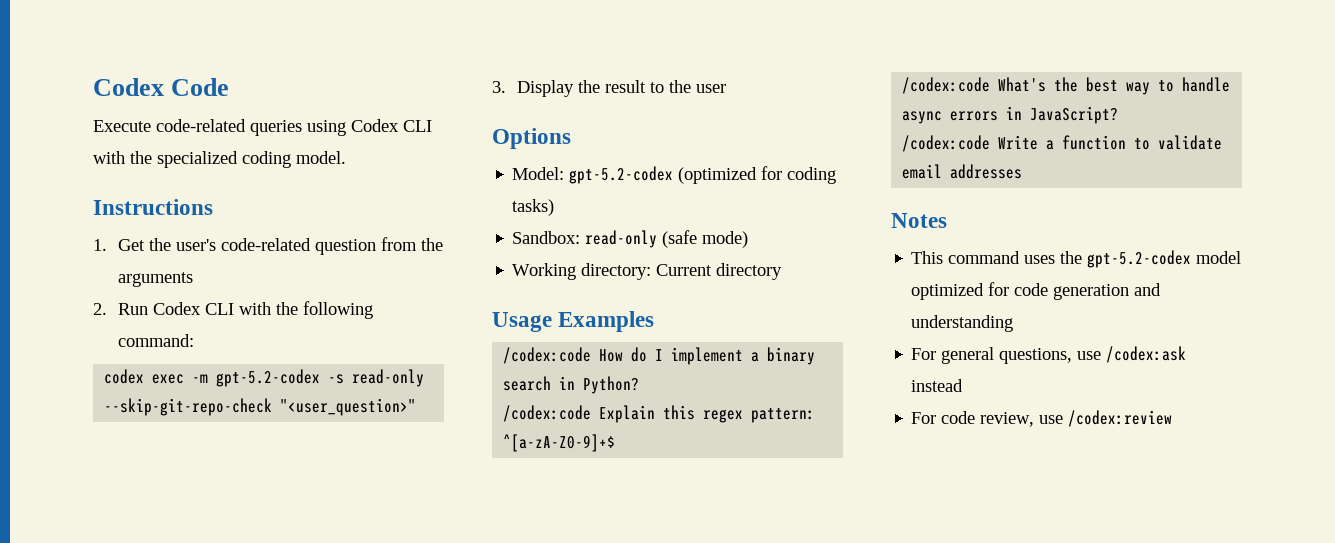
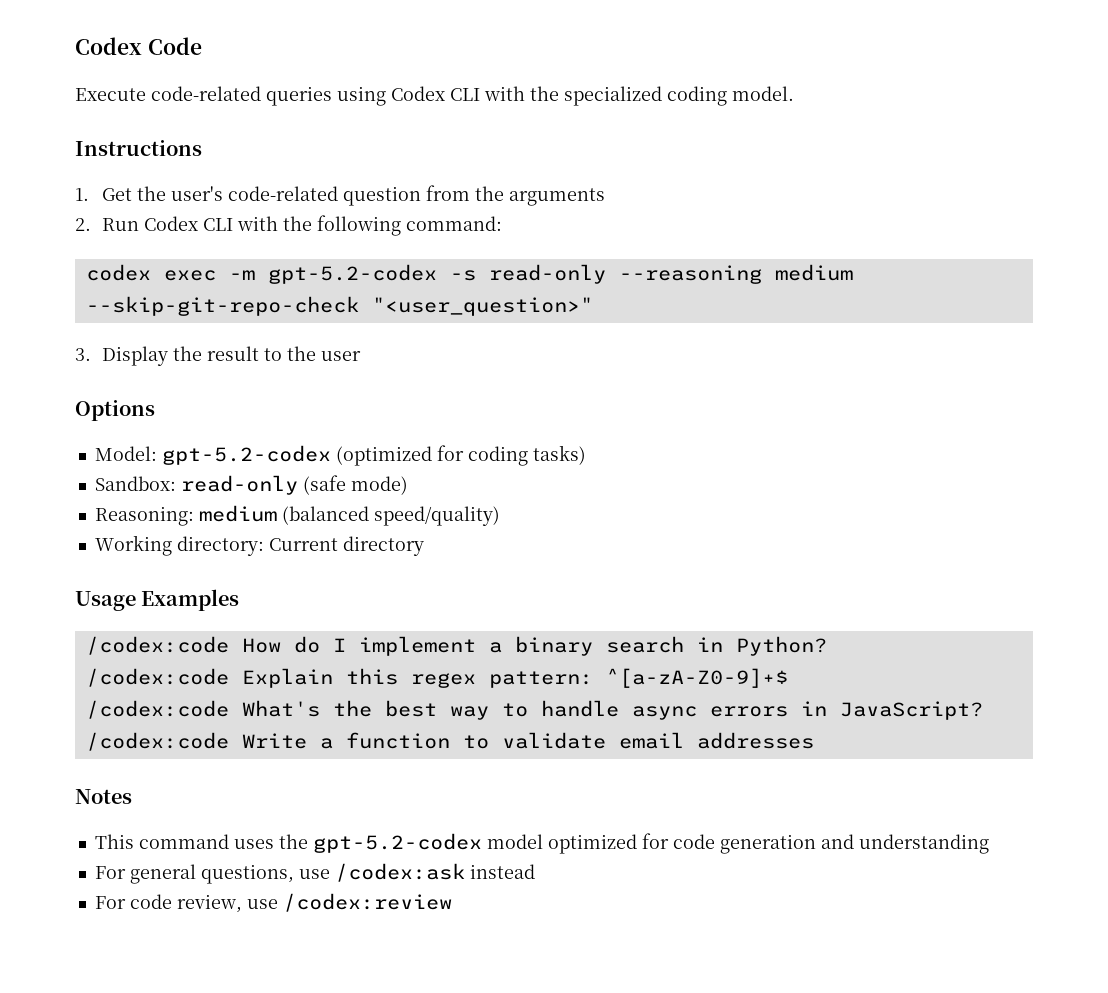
(425, 378) none -> [618,264,853,284] --reasoning medium
(749, 239) none -> [94,505,500,526] // Reasoning: medium (balanced speed/quality)

